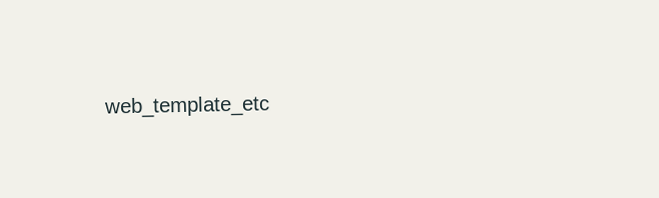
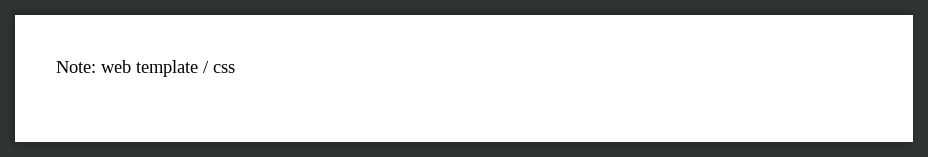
[103,95,270,119] web_template_etc -> [56,60,235,77] Note: web template / css

